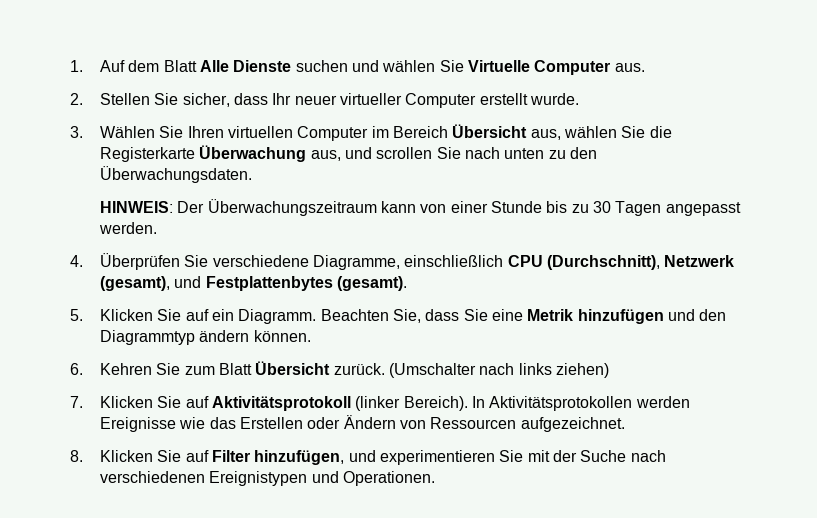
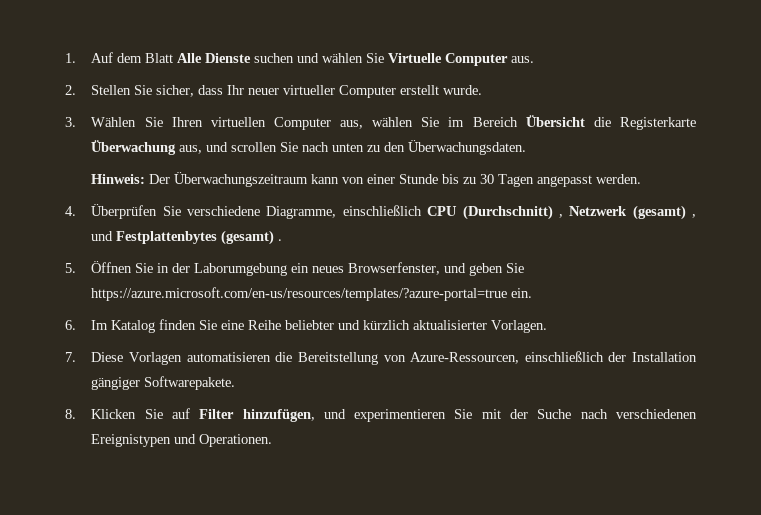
[371,124,646,140] im Bereich Übersicht aus, wählen Sie -> [340,115,585,129] aus, wählen Sie im Bereich Übersicht
[100,201,174,213] HINWEIS: -> [91,174,146,184] Hinweis:
[547,255,735,270] [100,276,408,291] [70,309,727,324] [100,330,311,345] [70,361,610,378] [70,396,690,411] [100,415,625,432] (Durchschnitt), Netzwerk (gesamt), und Festplattenbytes (gesamt). // 5. Klicken Sie auf ein Diagramm. Beachten Sie, dass Sie eine Metrik hinzufügen und den Diagrammtyp ändern können. // 6. Kehren Sie zum Blatt Übersicht zurück. (Umschalter nach links ziehen) // 7. Klicken Sie auf Aktivitätsprotokoll (linker Bereich). In Aktivitätsprotokollen werden Ereignisse wie das Erstellen oder Ändern von Ressourcen aufgezeichnet. -> [462,205,696,220] [91,230,283,245] [65,261,525,276] [91,287,533,301] [65,319,548,333] [65,351,697,365] [91,376,236,390] (Durchschnitt) , Netzwerk (gesamt) , und Festplattenbytes (gesamt) . // 5. Öffnen Sie in der Laborumgebung ein neues Browserfenster, und geben Sie https://azure.microsoft.com/en-us/resources/templates/?azure-portal=true ein. // 6. Im Katalog finden Sie eine Reihe beliebter und kürzlich aktualisierter Vorlagen. // 7. Diese Vorlagen automatisieren die Bereitstellung von Azure-Ressourcen, einschließlich der Installation gängiger Softwarepakete.

